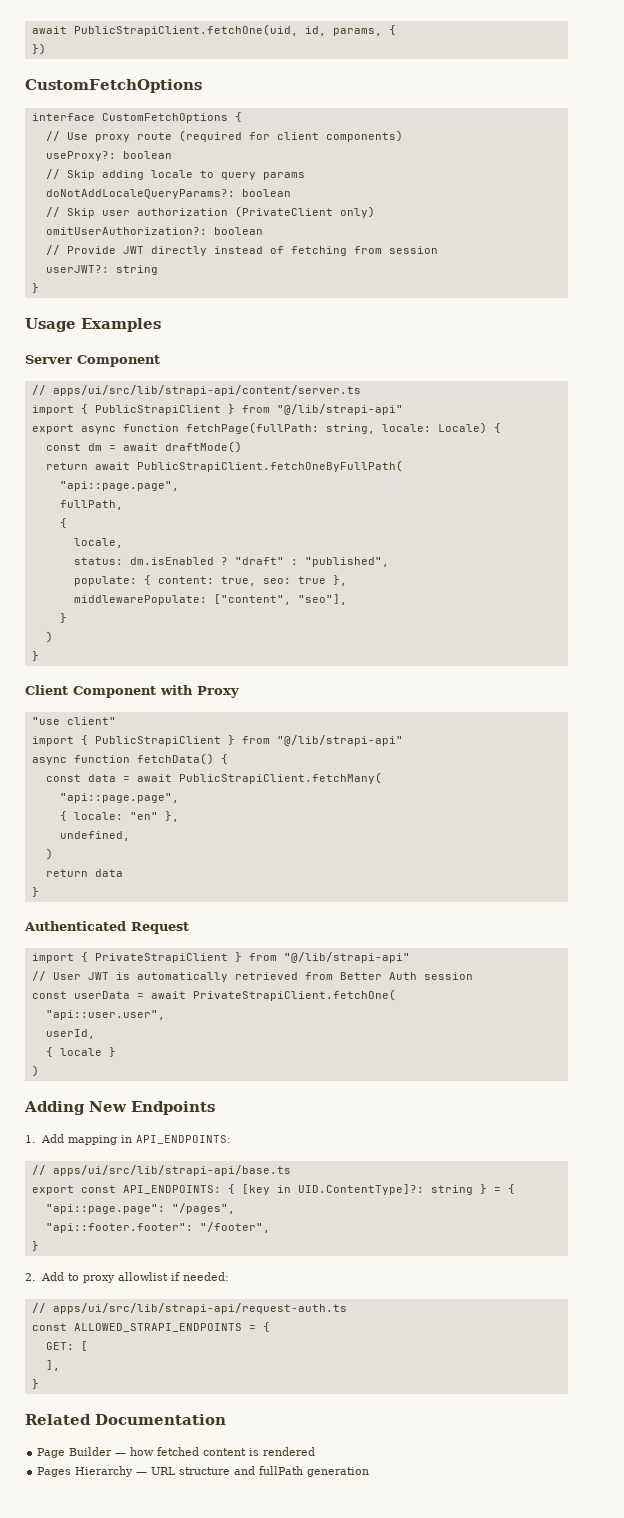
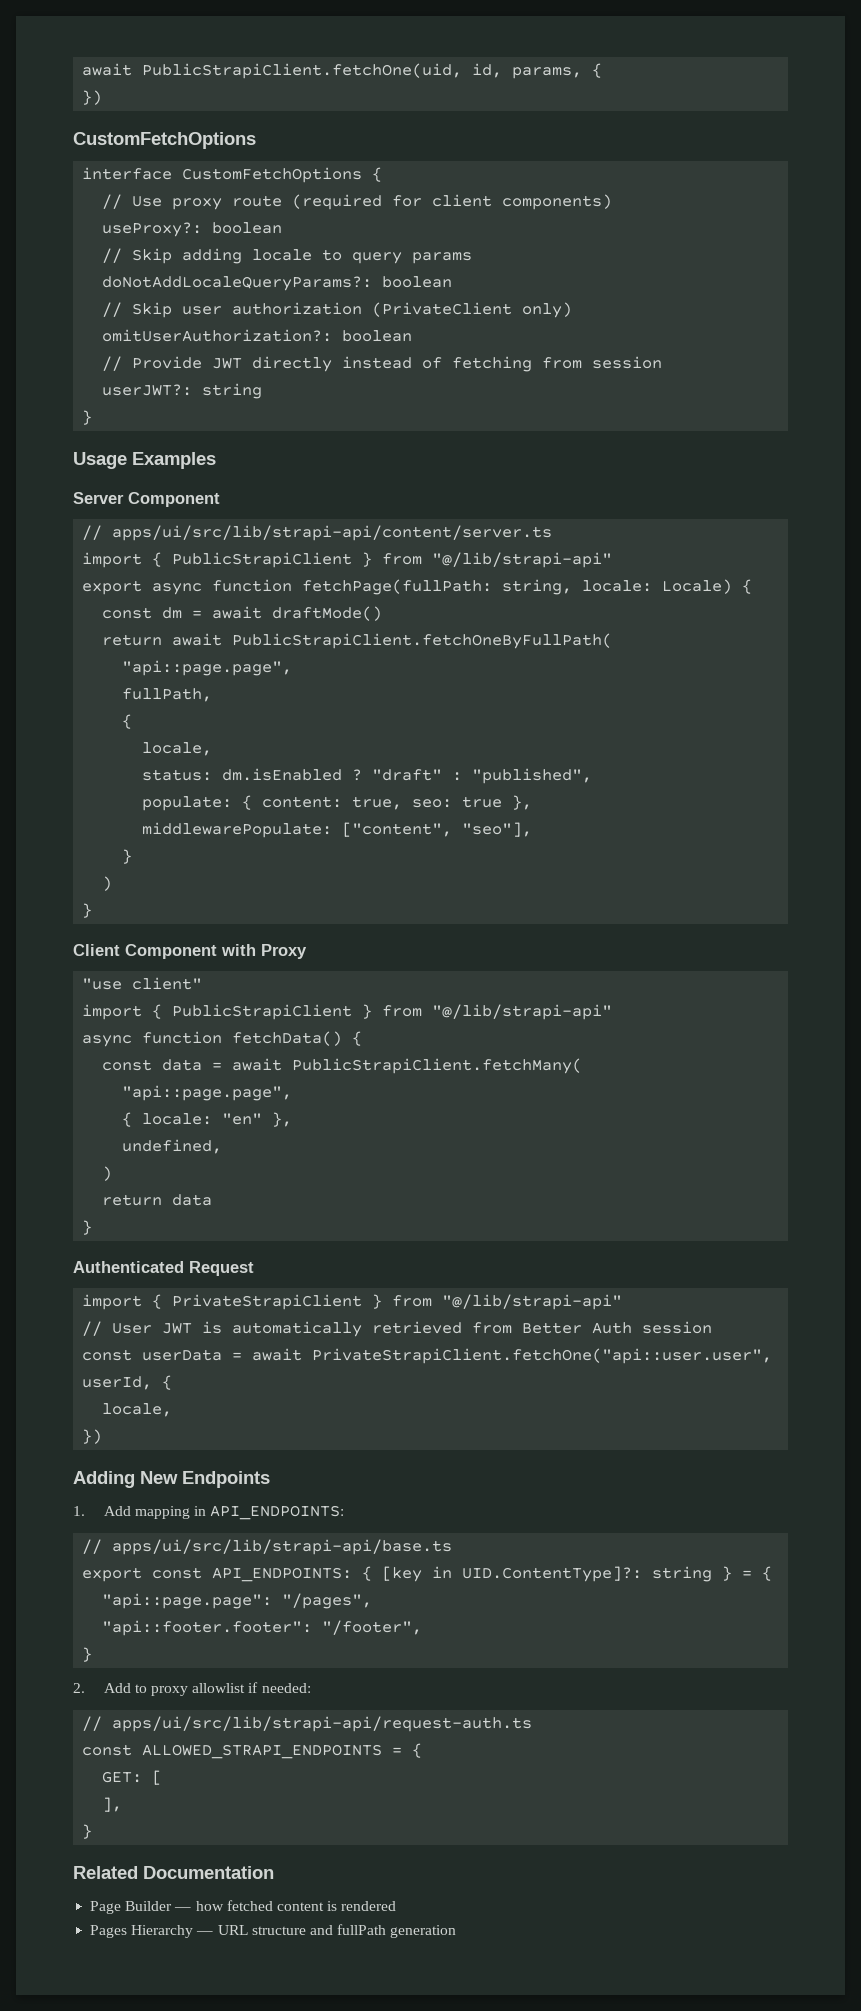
[192,989,396,1001] [45,1010,165,1020] [45,1029,95,1039] [45,1047,116,1057] [31,1065,39,1077] PrivateStrapiClient.fetchOne( // "api::user.user", // userId, // { locale } // ) -> [312,1348,773,1364] [82,1375,173,1390] [102,1403,173,1417] [82,1429,103,1444] PrivateStrapiClient.fetchOne("api::user.user", userId, { // locale, // })

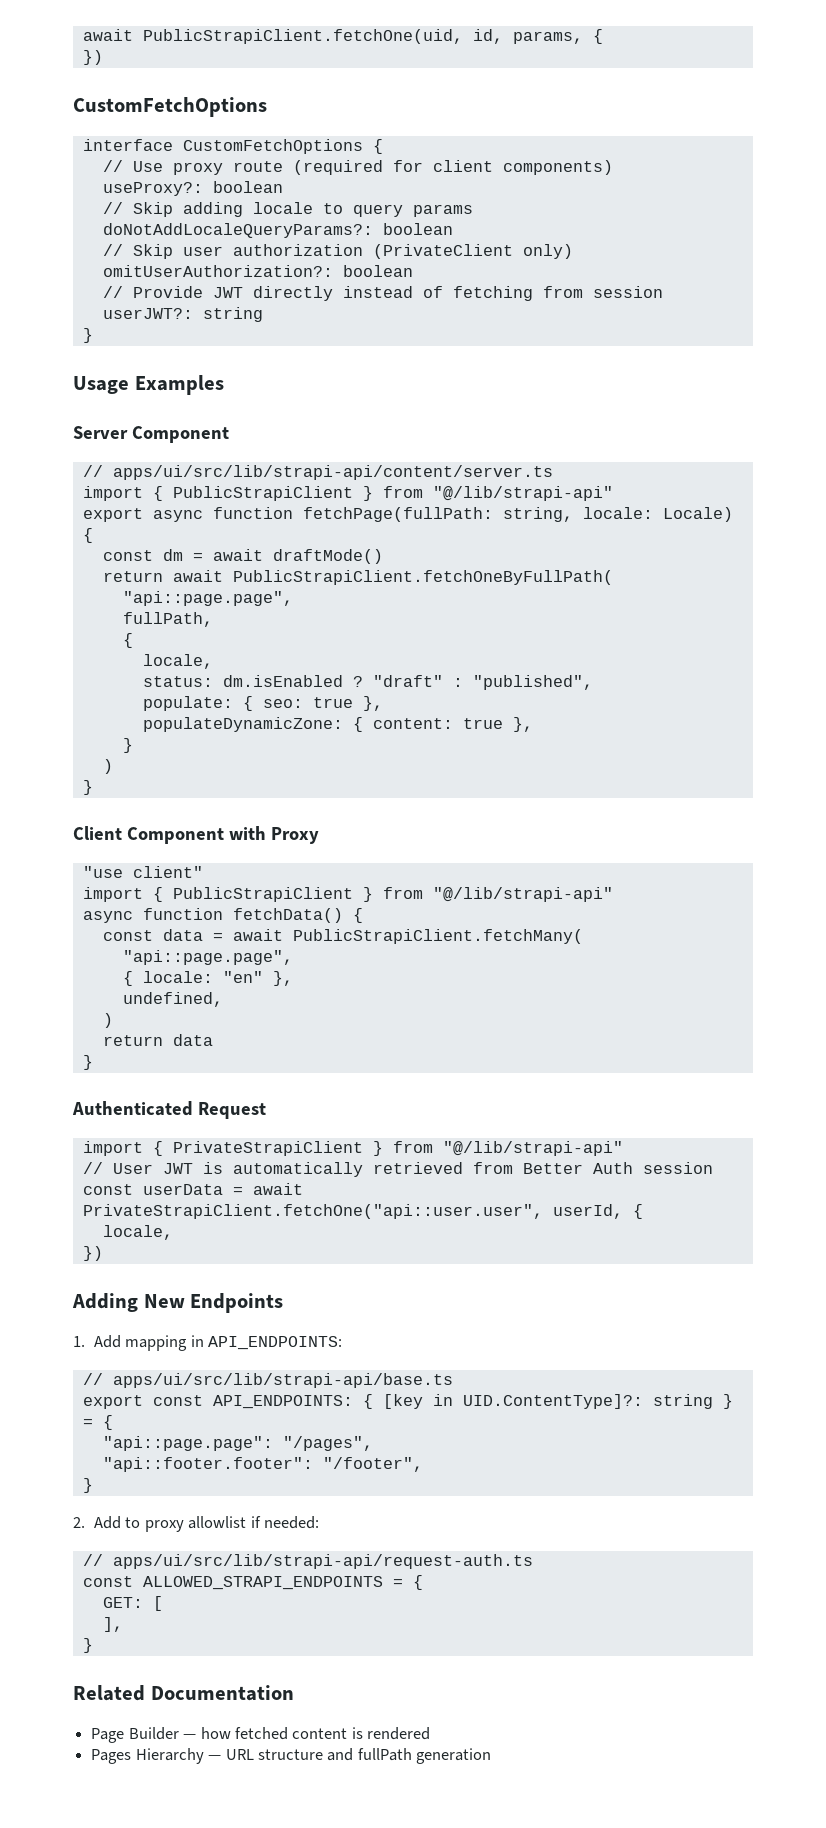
[262,796,403,810] content: true, -> (253, 703) none
[142,822,533,838] middlewarePopulate: ["content", "seo"], -> [142,717,533,732] populateDynamicZone: { content: true },

